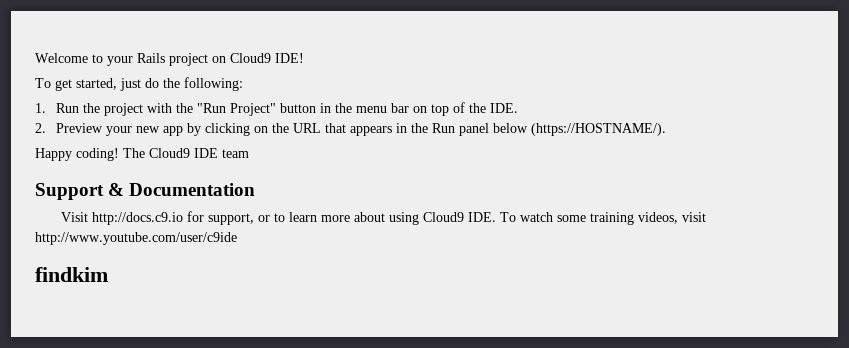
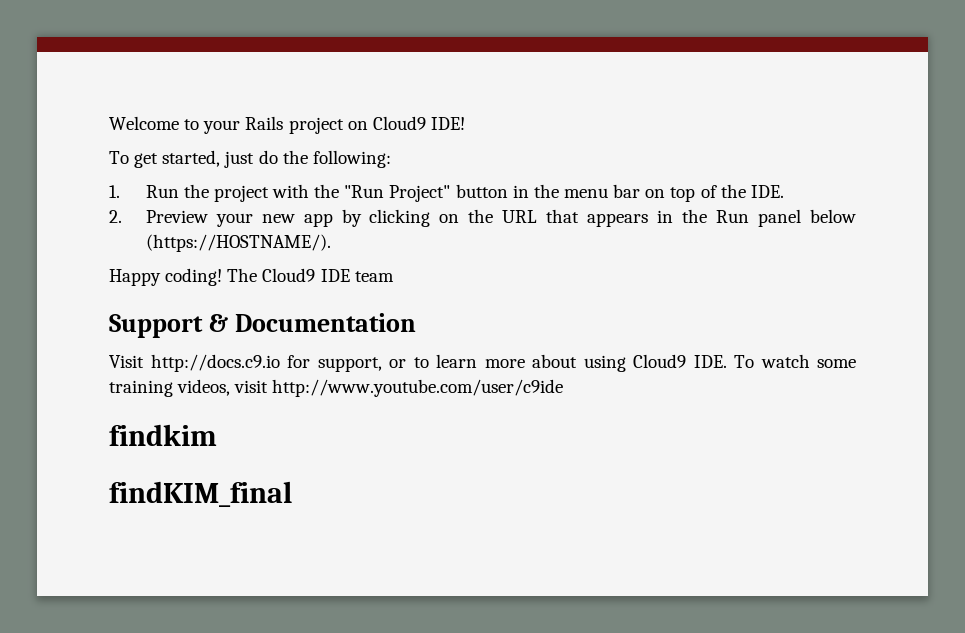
(108, 274) none -> [109,481,292,507] // findKIM_final

